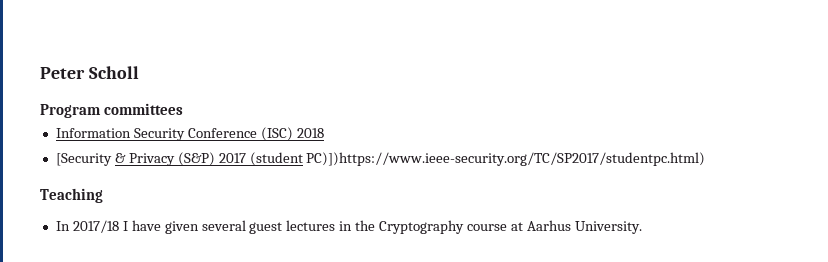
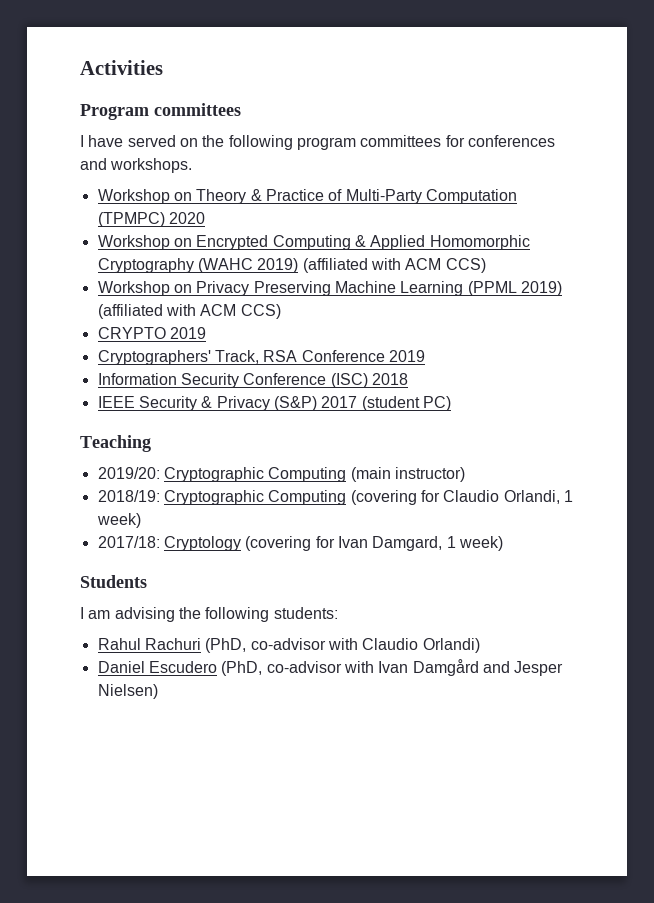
[40,66,139,79] Peter Scholl -> [80,60,163,75] Activities
(184, 109) none -> [80,135,555,150] [80,158,193,173] [97,189,517,204] [97,212,205,227] [97,235,530,250] [97,258,486,273] [97,281,562,296] [97,304,281,319] [97,327,206,339] [97,350,425,365] // I have served on the following program committees for conferences and workshops. // Workshop on Theory & Practice of Multi-Party Computation (TPMPC) 2020 // Workshop on Encrypted Computing & Applied Homomorphic Cryptography (WAHC 2019) (affiliated with ACM CCS) // Workshop on Privacy Preserving Machine Learning (PPML 2019) (affiliated with ACM CCS) // CRYPTO 2019 // Cryptographers' Track, RSA Conference 2019
[55,153,112,166] [Security -> [97,396,197,411] IEEE Security
[306,152,706,166] PC)])https://www.ieee-security.org/TC/SP2017/studentpc.html) -> [422,396,451,411] PC)
[55,220,642,234] In 2017/18 I have given several guest lectures in the Cryptography course at Aarhus University. -> [97,467,465,482] [97,490,573,505] [96,513,141,528] [97,536,503,551] [80,575,147,588] [80,607,338,622] [97,638,480,653] [97,659,564,676] [97,684,158,699] 2019/20: Cryptographic Computing (main instructor) // 2018/19: Cryptographic Computing (covering for Claudio Orlandi, 1 week) // 2017/18: Cryptology (covering for Ivan Damgard, 1 week) // Students // I am advising the following students: // Rahul Rachuri (PhD, co-advisor with Claudio Orlandi) // Daniel Escudero (PhD, co-advisor with Ivan Damgård and Jesper Nielsen)

